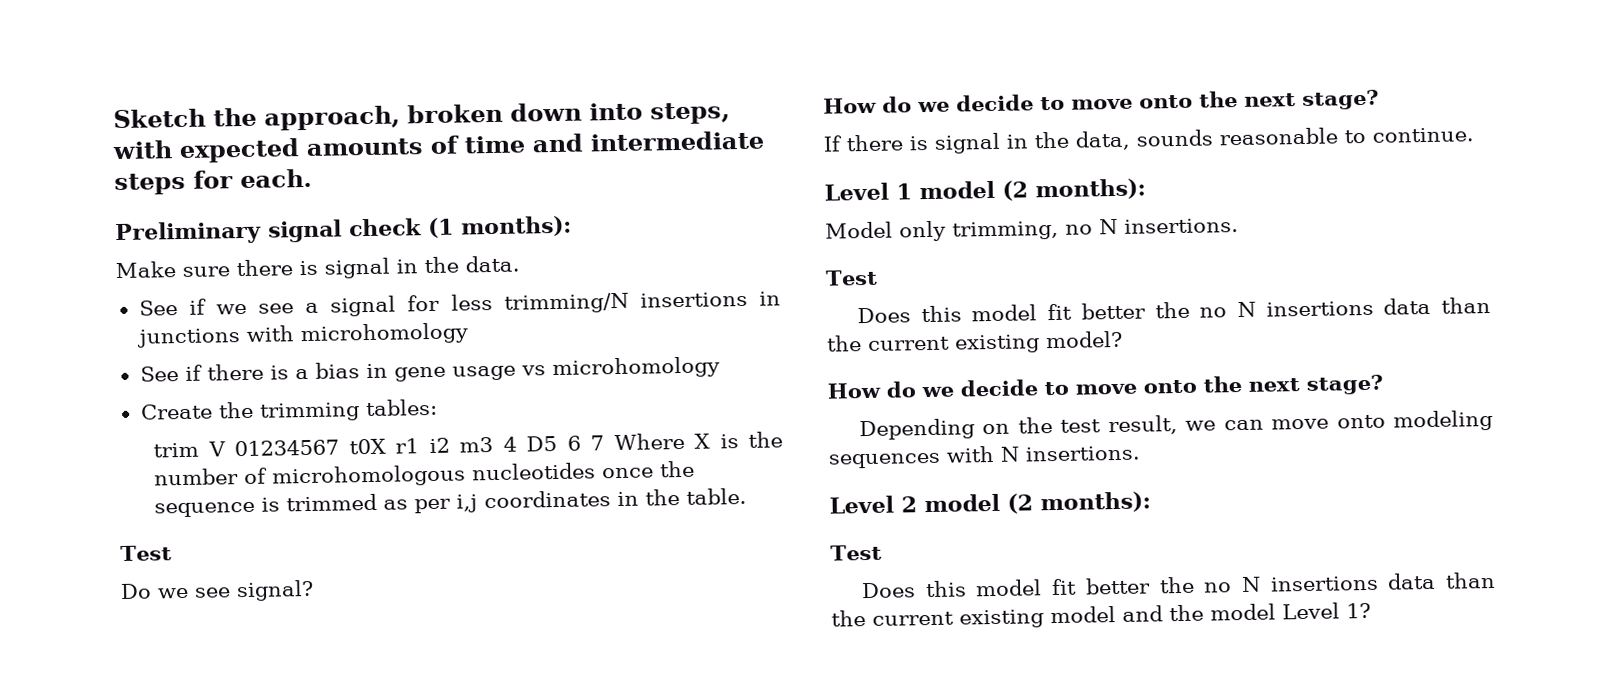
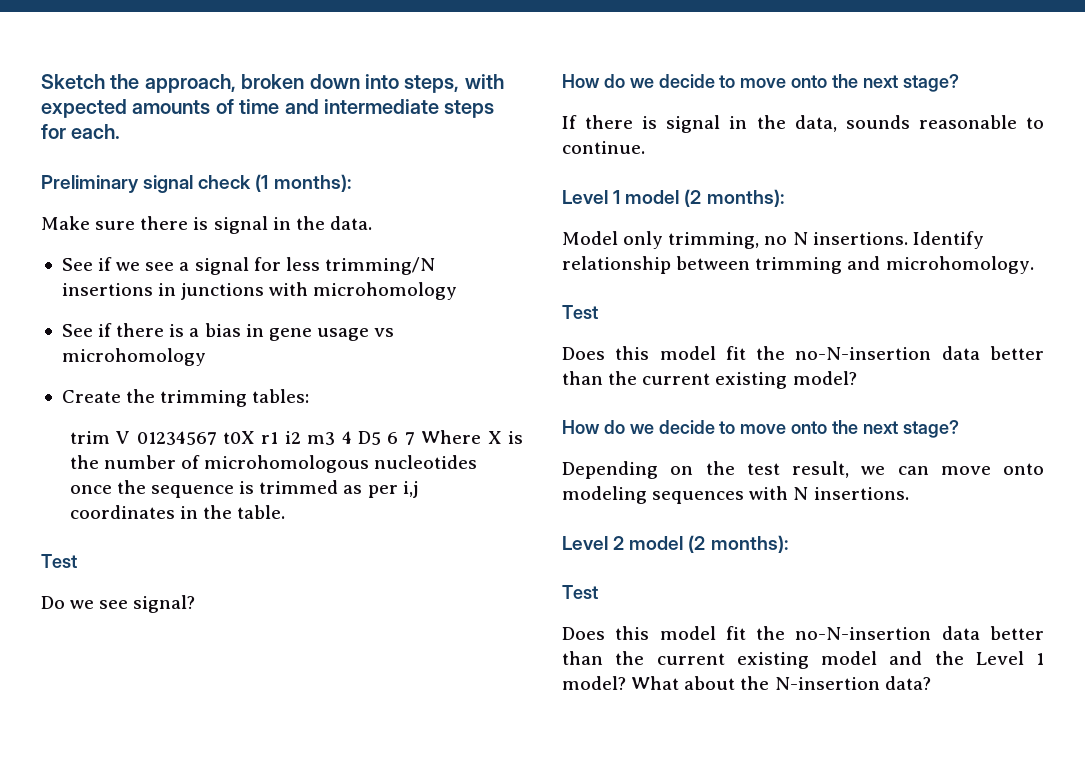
[825,269,878,286] [857,297,1432,324] // Test // Does this model fit better the no N insertions data -> [912,231,984,249] [562,256,1034,274] [562,305,598,319] [562,346,1044,360] Identify relationship between trimming and microhomology. // Test // Does this model fit the no-N-insertion data better
[1084,572,1437,595] better the no N insertions data -> [756,626,1044,640] the no-N-insertion data better
[1210,602,1371,621] model Level 1? -> [975,651,1044,665] [562,676,931,690] Level 1 model? What about the N-insertion data?

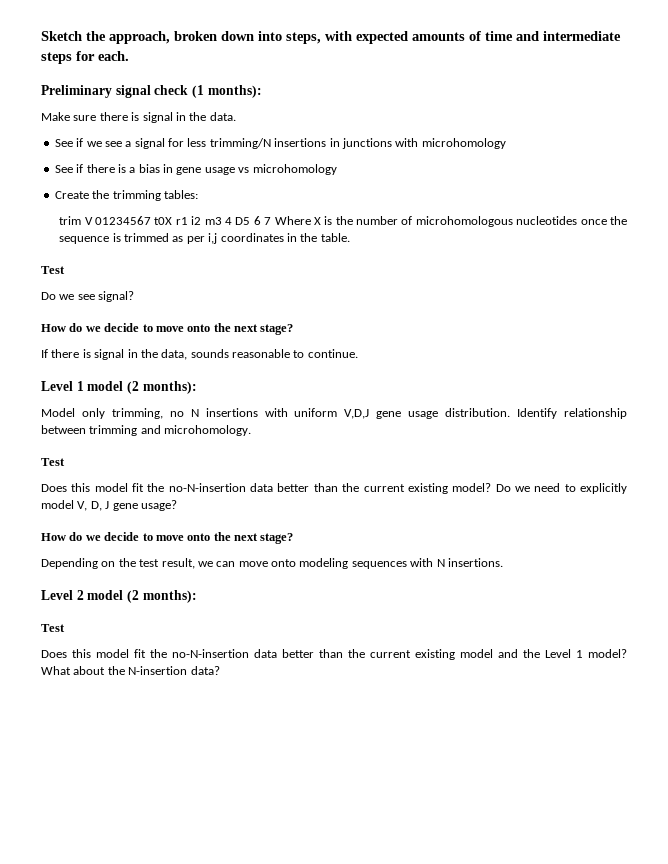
[812,232,908,245] insertions. -> [205,408,511,419] insertions with uniform V,D,J gene usage distribution.
(857, 378) none -> [495,483,628,494] [41,500,177,511] Do we need to explicitly model V, D, J gene usage?

